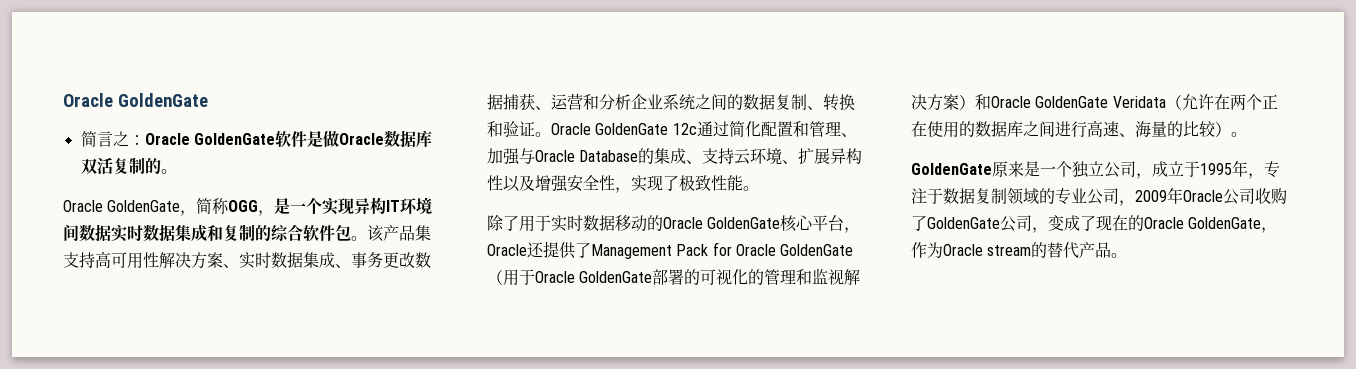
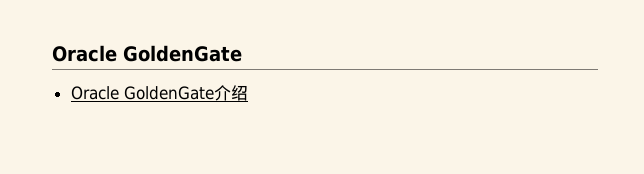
[80,130,432,148] [80,157,177,175] [63,197,433,216] [63,224,431,242] [63,251,431,269] [487,93,855,111] [487,121,857,137] [487,148,863,165] [487,175,759,193] [487,215,861,233] [487,241,854,259] [487,268,861,286] [911,94,1278,111] [911,120,1247,138] [911,160,1280,179] [911,187,1287,206] [911,215,1278,233] [911,242,1128,259] 简言之：Oracle GoldenGate软件是做Oracle数据库双活复制的。 // Oracle GoldenGate，简称OGG，是一个实现异构IT环境间数据实时数据集成和复制的综合软件包。该产品集支持高可用性解决方案、实时数据集成、事务更改数据捕获、运营和分析企业系统之间的数据复制、转换和验证。Oracle GoldenGate 12c通过简化配置和管理、加强与Oracle Database的集成、支持云环境、扩展异构性以及增强安全性，实现了极致性能。 // 除了用于实时数据移动的Oracle GoldenGate核心平台，Oracle还提供了Management Pack for Oracle GoldenGate（用于Oracle GoldenGate部署的可视化的管理和监视解决方案）和Oracle GoldenGate Veridata（允许在两个正在使用的数据库之间进行高速、海量的比较）。 // GoldenGate原来是一个独立公司，成立于1995年，专注于数据复制领域的专业公司，2009年Oracle公司收购了GoldenGate公司，变成了现在的Oracle GoldenGate，作为Oracle stream的替代产品。 -> [70,85,248,101] Oracle GoldenGate介绍

